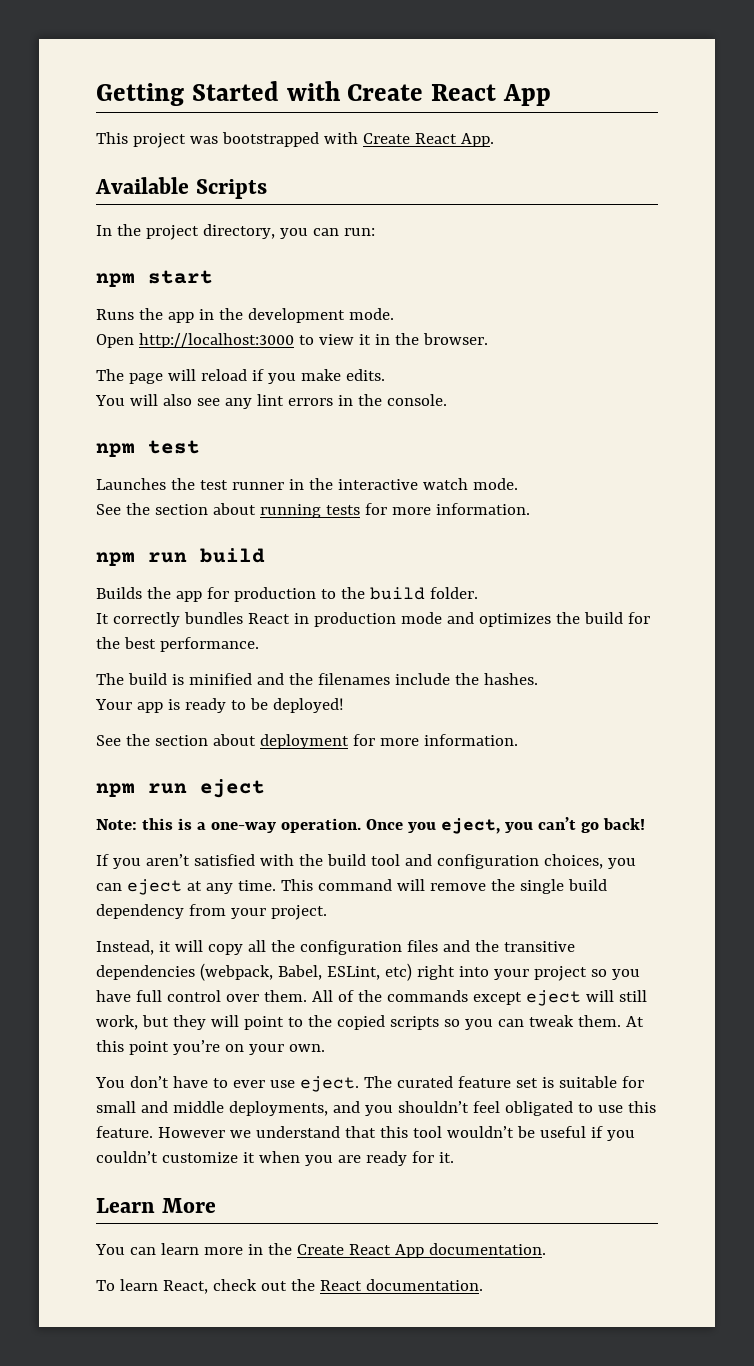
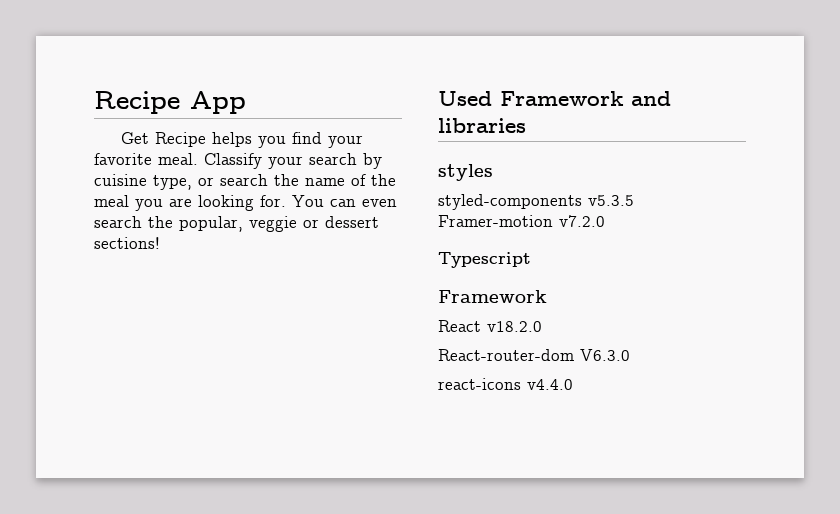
[96,81,552,106] [96,132,494,148] [95,177,267,199] [96,224,375,240] [96,270,213,287] [96,308,394,323] [96,333,488,348] [96,369,385,384] [95,394,447,409] [96,440,200,457] [96,478,518,490] [96,503,530,518] [96,548,265,566] [96,587,478,602] [96,612,650,627] [96,637,259,652] [96,673,538,685] [95,698,344,713] [96,734,518,749] [96,779,265,798] [96,817,645,834] [96,854,636,869] [96,879,607,895] [96,904,327,920] [96,940,575,955] [96,963,640,981] [96,990,647,1006] [96,1015,644,1030] [96,1040,325,1055] [95,1076,644,1092] [96,1101,656,1116] [96,1126,635,1141] [96,1151,454,1166] [96,1198,216,1213] [95,1243,546,1258] [96,1279,483,1294] Getting Started with Create React App // This project was bootstrapped with Create React App. // Available Scripts // In the project directory, you can run: // npm start // Runs the app in the development mode. // Open http://localhost:3000 to view it in the browser. // The page will reload if you make edits. // You will also see any lint errors in the console. // npm test // Launches the test runner in the interactive watch mode. // See the section about running tests for more information. // npm run build // Builds the app for production to the build folder. // It correctly bundles React in production mode and optimizes the build for the best performance. // The build is minified and the filenames include the hashes. // Your app is ready to be deployed! // See the section about deployment for more information. // npm run eject // Note: this is a one-way operation. Once you eject, you can’t go back! // If you aren’t satisfied with the build tool and configuration choices, you can eject at any time. This command will remove the single build dependency from your project. // Instead, it will copy all the configuration files and the transitive dependencies (webpack, Babel, ESLint, etc) right into your project so you have full control over them. All of the commands except eject will still work, but they will point to the copied scripts so you can tweak them. At this point you’re on your own. // You don’t have to ever use eject. The curated feature set is suitable for small and middle deployments, and you shouldn’t feel obligated to use this feature. However we understand that this tool wouldn’t be useful if you couldn’t customize it when you are ready for it. // Learn More // You can learn more in the Create React App documentation. // To learn React, check out the React documentation. -> [94,91,246,114] [120,132,363,148] [94,153,382,169] [94,174,396,190] [94,195,397,211] [94,216,379,232] [94,237,160,249] [438,91,671,106] [438,118,526,133] [438,164,493,181] [438,194,634,210] [438,215,605,227] [438,252,531,268] [438,290,547,303] [438,320,542,332] [438,349,630,361] [438,378,573,390] Recipe App // Get Recipe helps you find your favorite meal. Classify your search by cuisine type, or search the name of the meal you are looking for. You can even search the popular, veggie or dessert sections! // Used Framework and libraries // styles // styled-components v5.3.5 Framer-motion v7.2.0 // Typescript // Framework // React v18.2.0 // React-router-dom V6.3.0 // react-icons v4.4.0

